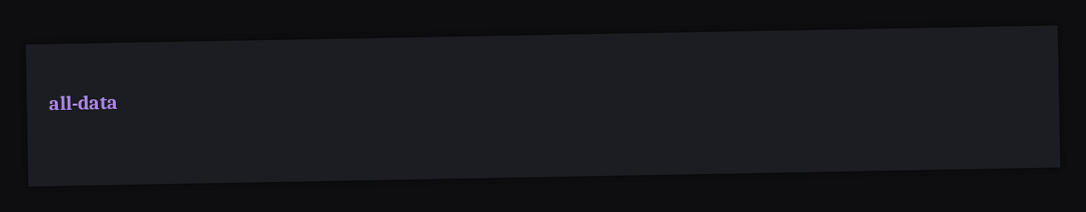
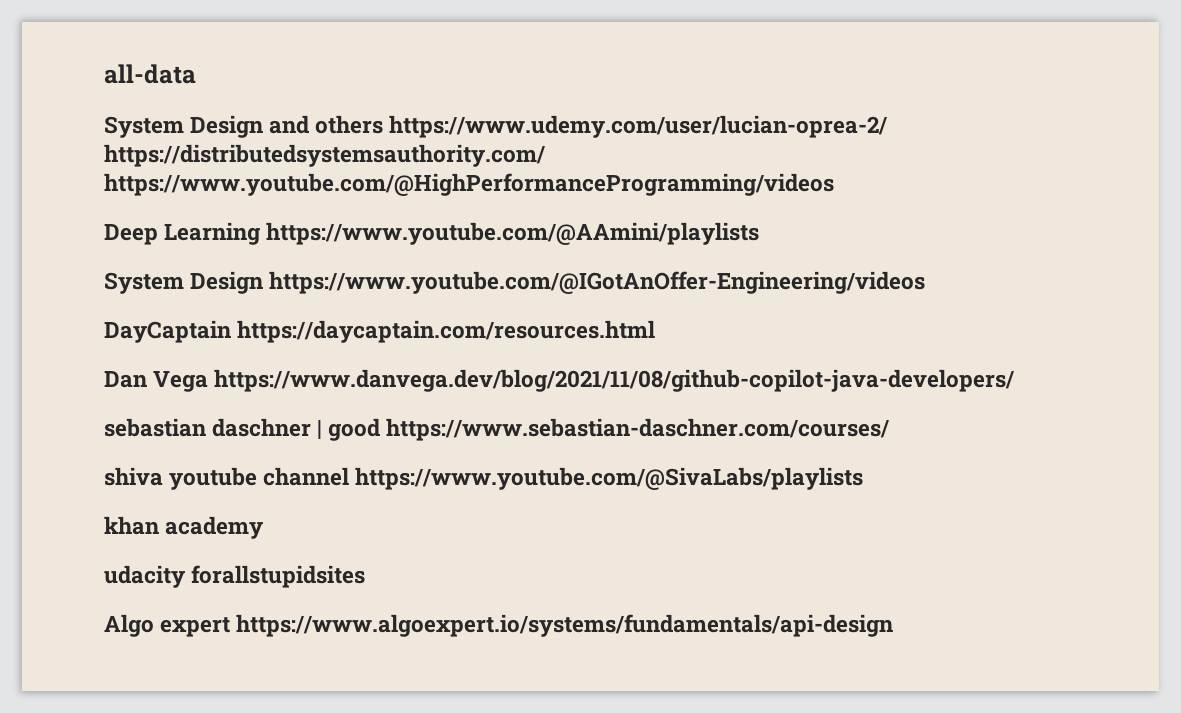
(118, 102) none -> [104,115,888,138] [104,144,545,167] [104,173,834,196] [104,222,760,245] [104,271,926,294] [104,320,656,343] [104,369,1015,392] [104,418,890,441] [104,467,864,490] [104,516,264,539] [104,565,366,588] [104,614,894,637] // System Design and others https://www.udemy.com/user/lucian-oprea-2/ https://distributedsystemsauthority.com/ https://www.youtube.com/@HighPerformanceProgramming/videos // Deep Learning https://www.youtube.com/@AAmini/playlists // System Design https://www.youtube.com/@IGotAnOffer-Engineering/videos // DayCaptain https://daycaptain.com/resources.html // Dan Vega https://www.danvega.dev/blog/2021/11/08/github-copilot-java-developers/ // sebastian daschner | good https://www.sebastian-daschner.com/courses/ // shiva youtube channel https://www.youtube.com/@SivaLabs/playlists // khan academy // udacity forallstupidsites // Algo expert https://www.algoexpert.io/systems/fundamentals/api-design

